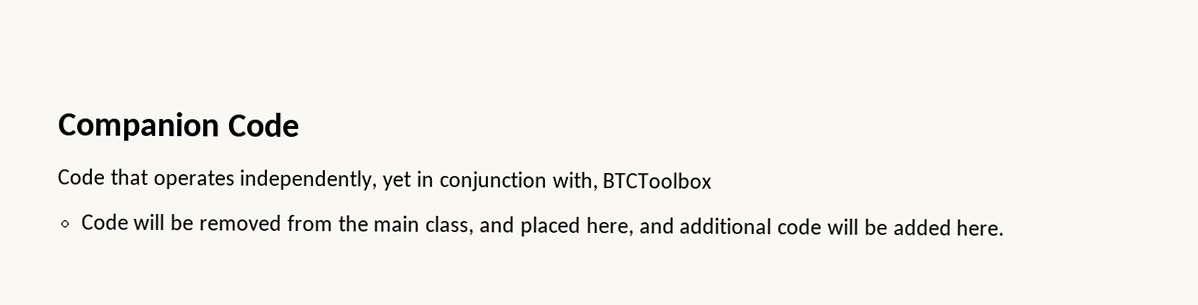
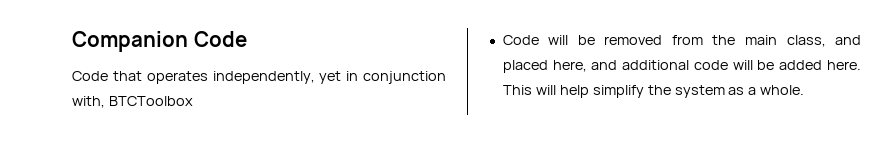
(1006, 227) none -> [502,85,805,98] This will help simplify the system as a whole.

